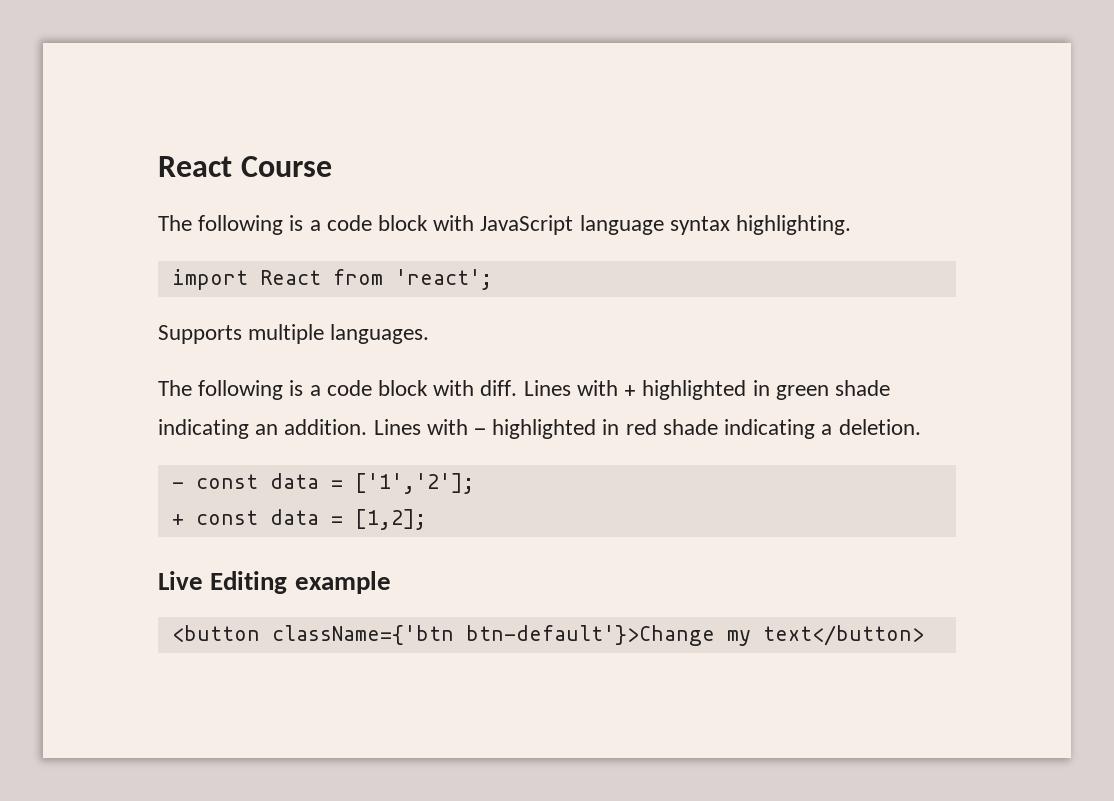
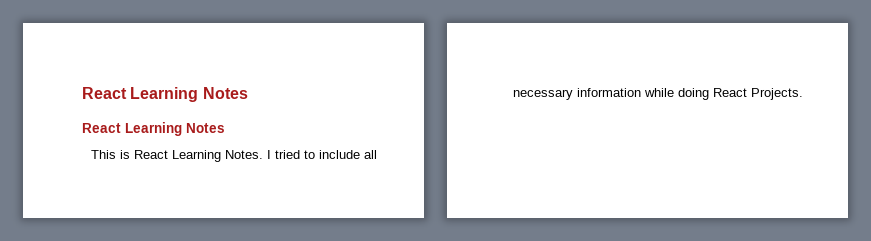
[158,156,332,177] [158,215,852,235] [171,269,492,290] [158,324,430,344] [158,380,890,400] [158,419,921,439] [171,473,474,494] [171,509,426,530] [158,571,391,594] [171,625,924,646] React Course // The following is a code block with JavaScript language syntax highlighting. // import React from 'react'; // Supports multiple languages. // The following is a code block with diff. Lines with + highlighted in green shade indicating an addition. Lines with - highlighted in red shade indicating a deletion. // - const data = ['1','2']; // + const data = [1,2]; // Live Editing example // <button className={'btn btn-default'}>Change my text</button> -> [82,87,248,102] [82,122,225,136] [91,150,377,162] [513,88,803,100] React Learning Notes // React Learning Notes // This is React Learning Notes. I tried to include all necessary information while doing React Projects.

